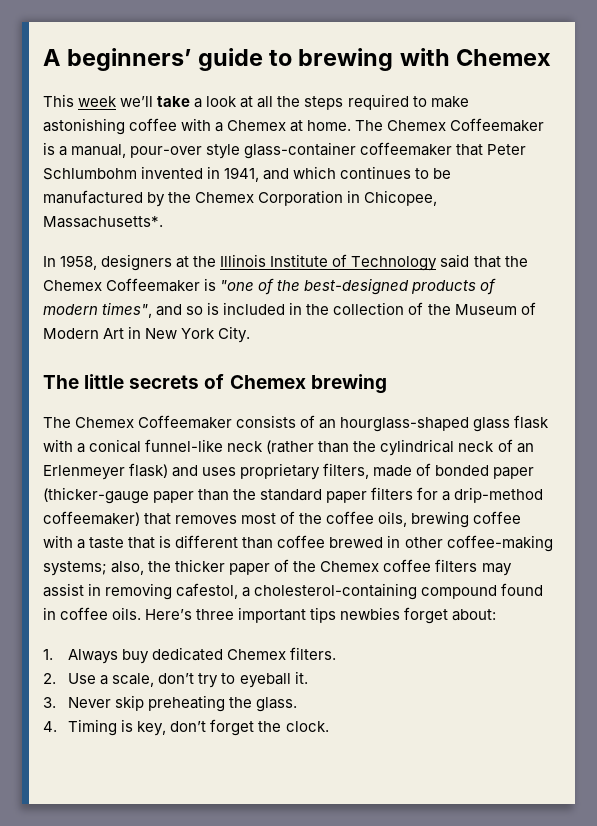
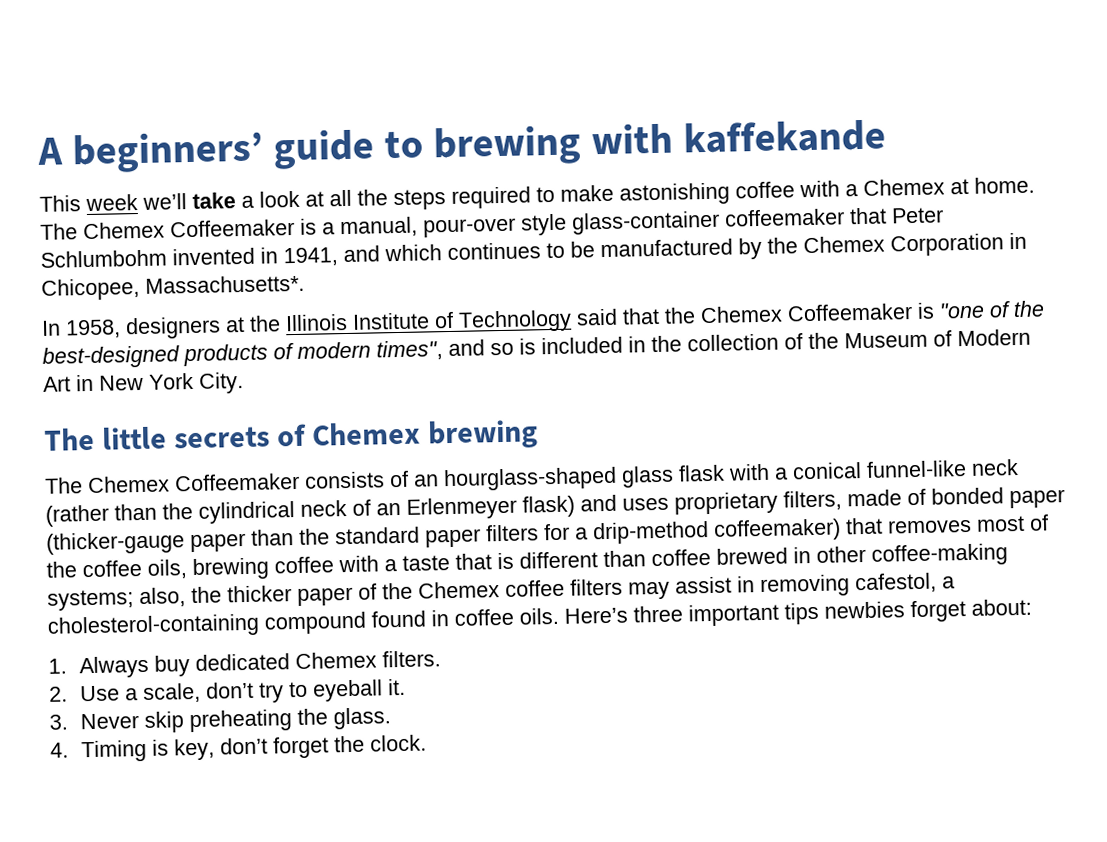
[456,49,552,66] Chemex -> [682,119,886,154] kaffekande

